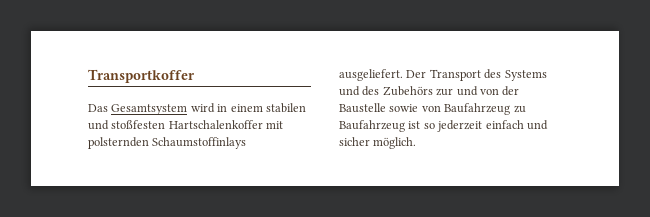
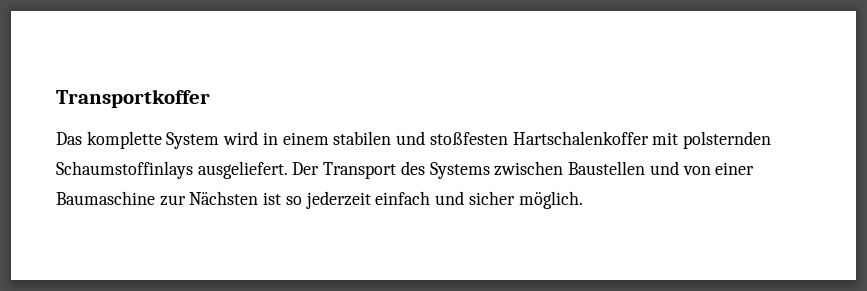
[111,104,188,115] Gesamtsystem -> [86,131,220,149] komplette System
[339,86,520,96] [339,103,526,115] [339,120,405,132] und des Zubehörs zur und von der Baustelle sowie von Baufahrzeug zu Baufahrzeug -> [494,161,755,176] [56,191,259,206] zwischen Baustellen und von einer Baumaschine zur Nächsten

